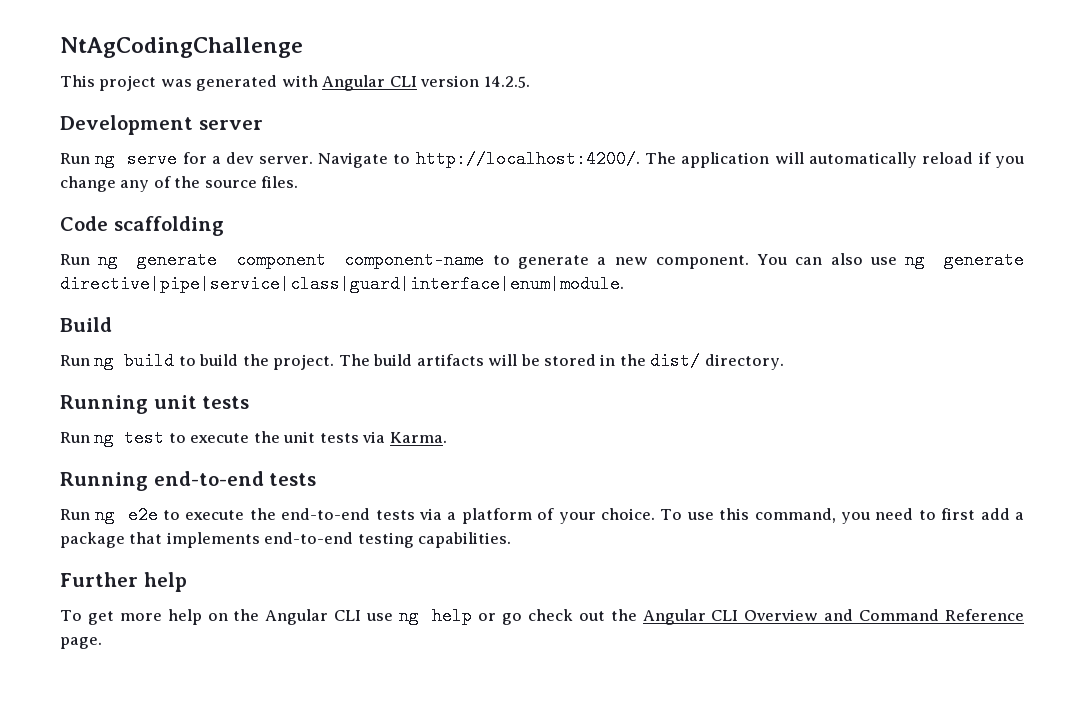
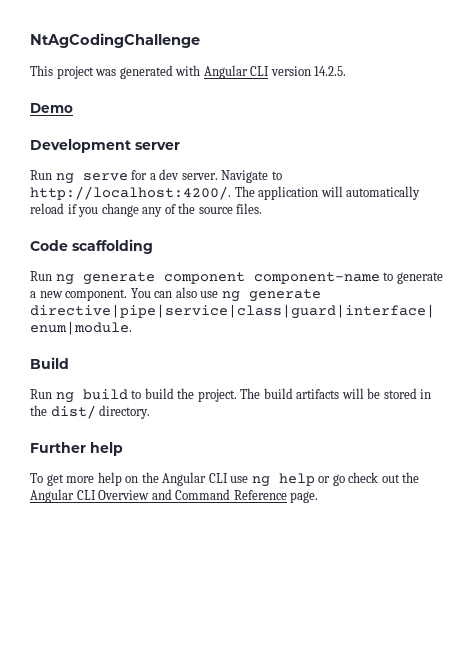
(530, 82) none -> [30,103,73,113] // Demo
[60,395,250,414] [60,429,447,447] [60,471,317,491] [60,506,1025,524] [60,532,512,548] // Running unit tests // Run ng test to execute the unit tests via Karma. // Running end-to-end tests // Run ng e2e to execute the end-to-end tests via a platform of your choice. To use this command, you need to first add a package that implements end-to-end testing capabilities. -> (151, 412) none

